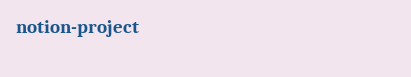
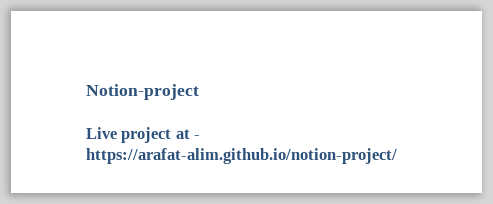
[16,20,139,37] notion-project -> [86,84,199,100] [86,127,201,143] [86,148,397,164] Notion-project // Live project at - https://arafat-alim.github.io/notion-project/

